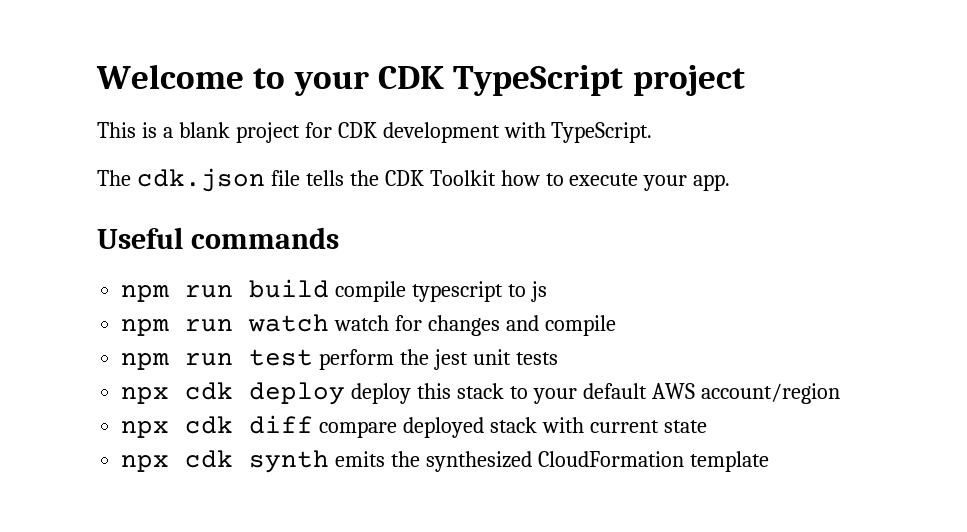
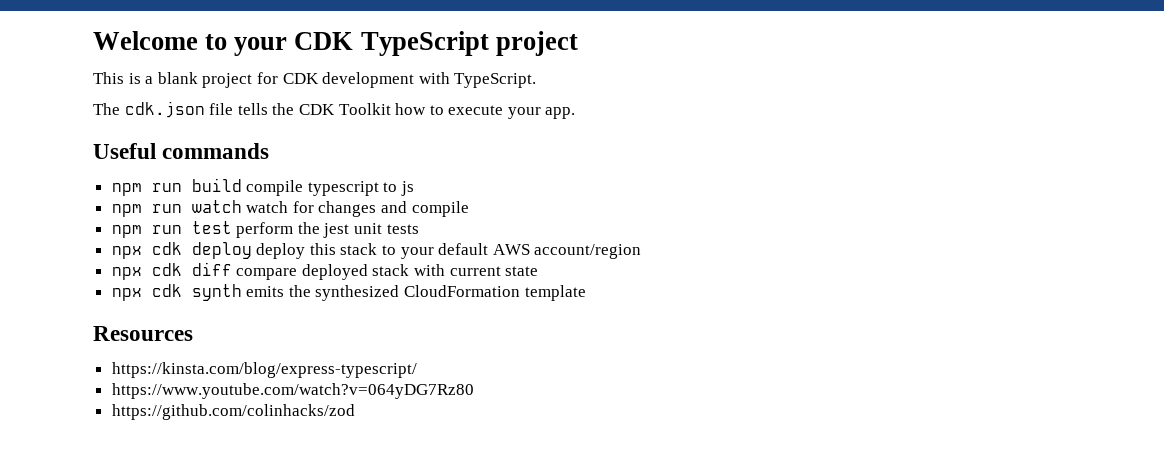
(769, 461) none -> [93,326,193,341] [111,362,417,378] [111,383,474,399] [111,404,355,420] // Resources // https://kinsta.com/blog/express-typescript/ // https://www.youtube.com/watch?v=064yDG7Rz80 // https://github.com/colinhacks/zod

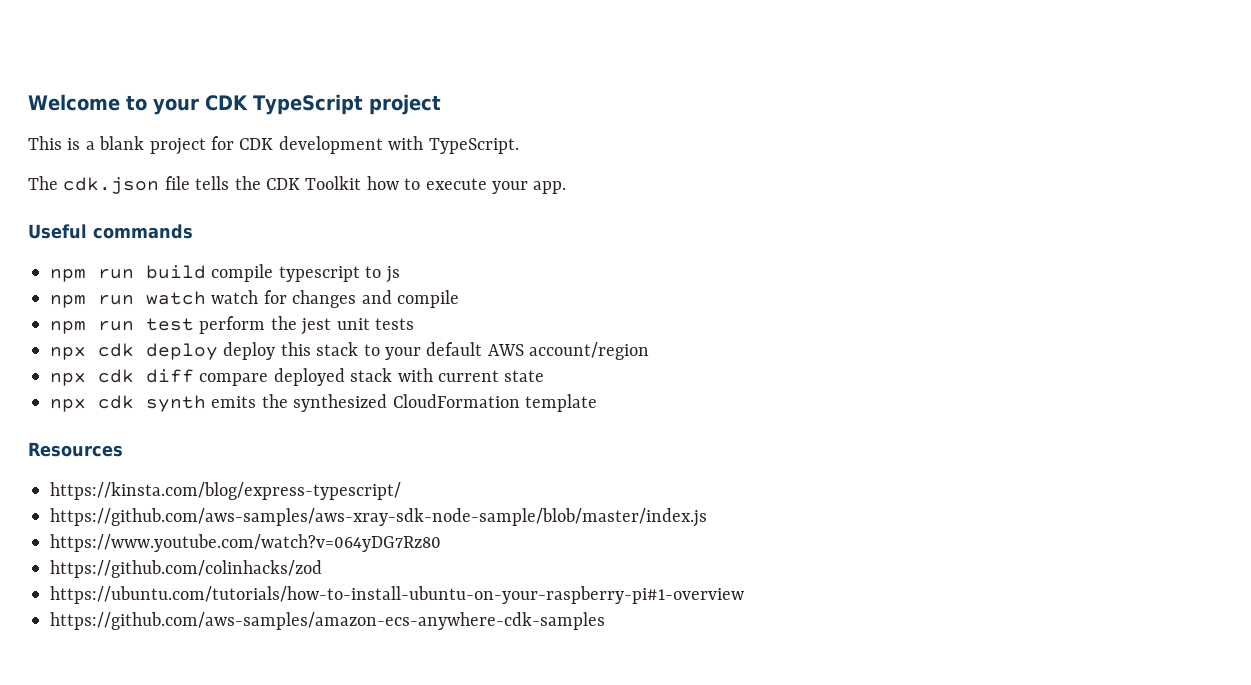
(417, 370) none -> [50,508,707,527] // https://github.com/aws-samples/aws-xray-sdk-node-sample/blob/master/index.js
(355, 412) none -> [50,586,744,604] [50,612,605,630] // https://ubuntu.com/tutorials/how-to-install-ubuntu-on-your-raspberry-pi#1-overview // https://github.com/aws-samples/amazon-ecs-anywhere-cdk-samples

